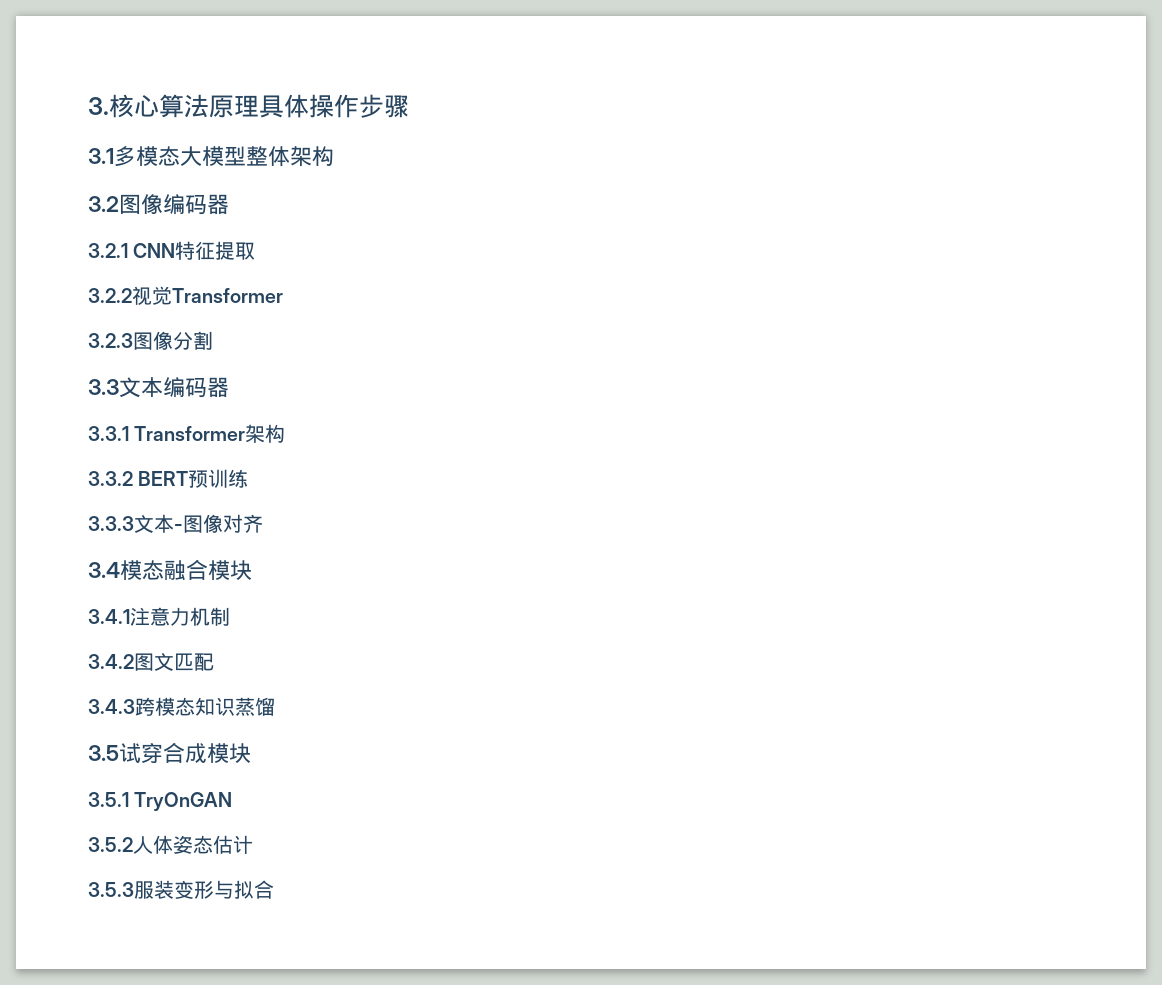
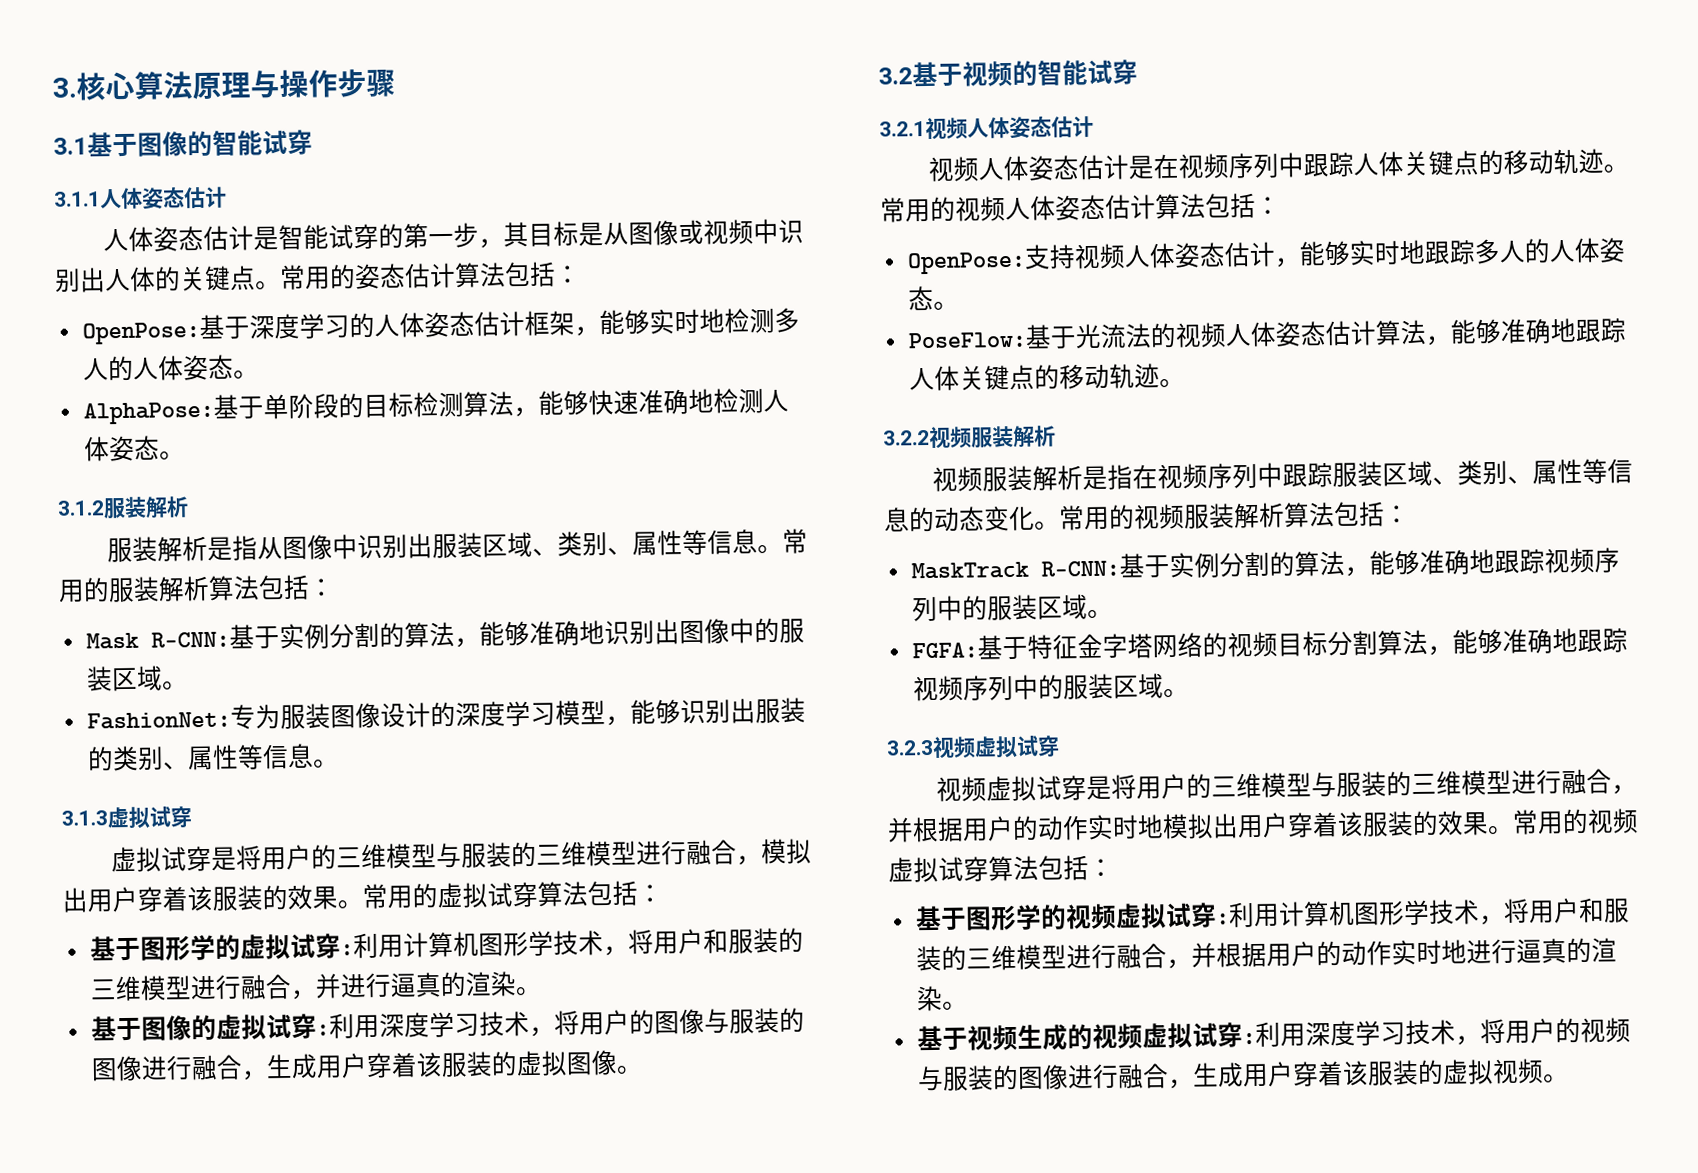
[259,94,309,118] 具体 -> [250,70,280,99] 与
[114,146,334,167] [88,194,229,215] [88,241,256,260] [88,286,283,306] [88,331,213,350] [88,377,229,398] [88,424,286,443] [88,469,249,488] [88,514,263,533] [88,559,252,581] [88,607,230,626] [88,652,214,671] [88,697,275,716] [88,742,251,763] [88,792,233,811] [88,835,253,854] [88,880,274,899] 多模态大模型整体架构 // 3.2图像编码器 // 3.2.1 CNN特征提取 // 3.2.2视觉Transformer // 3.2.3图像分割 // 3.3文本编码器 // 3.3.1 Transformer架构 // 3.3.2 BERT预训练 // 3.3.3文本-图像对齐 // 3.4模态融合模块 // 3.4.1注意力机制 // 3.4.2图文匹配 // 3.4.3跨模态知识蒸馏 // 3.5试穿合成模块 // 3.5.1 TryOnGAN // 3.5.2人体姿态估计 // 3.5.3服装变形与拟合 -> [87,129,313,158] [54,186,227,210] [103,218,805,252] [55,261,581,293] [81,307,800,345] [82,354,259,382] [82,388,789,425] [83,435,185,462] [57,496,189,520] [107,528,809,563] [58,574,335,603] [85,617,805,650] [85,665,188,692] [86,697,806,730] [86,743,339,772] [61,806,192,829] [111,838,813,873] [62,880,663,913] [89,927,804,962] [89,971,542,1002] [90,1007,805,1042] [90,1049,643,1082] [878,59,1138,87] [879,115,1094,141] [928,148,1630,182] [880,192,1281,223] [906,237,1626,275] [907,285,959,311] [907,317,1627,350] [908,363,1185,391] [883,425,1056,449] [932,458,1634,492] [884,501,1410,533] [910,547,1620,580] [911,594,1113,622] [911,627,1628,660] [912,673,1189,702] [886,735,1060,759] [936,768,1638,802] [887,808,1639,843] [888,855,1114,883] [914,897,1630,931] [915,937,1617,972] [915,985,968,1012] [916,1017,1631,1051] [916,1058,1569,1092] 基于图像的智能试穿 // 3.1.1人体姿态估计 // 人体姿态估计是智能试穿的第一步，其目标是从图像或视频中识别出人体的关键点。常用的姿态估计算法包括： // OpenPose:基于深度学习的人体姿态估计框架，能够实时地检测多人的人体姿态。 // AlphaPose:基于单阶段的目标检测算法，能够快速准确地检测人体姿态。 // 3.1.2服装解析 // 服装解析是指从图像中识别出服装区域、类别、属性等信息。常用的服装解析算法包括： // Mask R-CNN:基于实例分割的算法，能够准确地识别出图像中的服装区域。 // FashionNet:专为服装图像设计的深度学习模型，能够识别出服装的类别、属性等信息。 // 3.1.3虚拟试穿 // 虚拟试穿是将用户的三维模型与服装的三维模型进行融合，模拟出用户穿着该服装的效果。常用的虚拟试穿算法包括： // 基于图形学的虚拟试穿:利用计算机图形学技术，将用户和服装的三维模型进行融合，并进行逼真的渲染。 // 基于图像的虚拟试穿:利用深度学习技术，将用户的图像与服装的图像进行融合，生成用户穿着该服装的虚拟图像。 // 3.2基于视频的智能试穿 // 3.2.1视频人体姿态估计 // 视频人体姿态估计是在视频序列中跟踪人体关键点的移动轨迹。常用的视频人体姿态估计算法包括： // OpenPose:支持视频人体姿态估计，能够实时地跟踪多人的人体姿态。 // PoseFlow:基于光流法的视频人体姿态估计算法，能够准确地跟踪人体关键点的移动轨迹。 // 3.2.2视频服装解析 // 视频服装解析是指在视频序列中跟踪服装区域、类别、属性等信息的动态变化。常用的视频服装解析算法包括： // MaskTrack R-CNN:基于实例分割的算法，能够准确地跟踪视频序列中的服装区域。 // FGFA:基于特征金字塔网络的视频目标分割算法，能够准确地跟踪视频序列中的服装区域。 // 3.2.3视频虚拟试穿 // 视频虚拟试穿是将用户的三维模型与服装的三维模型进行融合，并根据用户的动作实时地模拟出用户穿着该服装的效果。常用的视频虚拟试穿算法包括： // 基于图形学的视频虚拟试穿:利用计算机图形学技术，将用户和服装的三维模型进行融合，并根据用户的动作实时地进行逼真的渲染。 // 基于视频生成的视频虚拟试穿:利用深度学习技术，将用户的视频与服装的图像进行融合，生成用户穿着该服装的虚拟视频。

